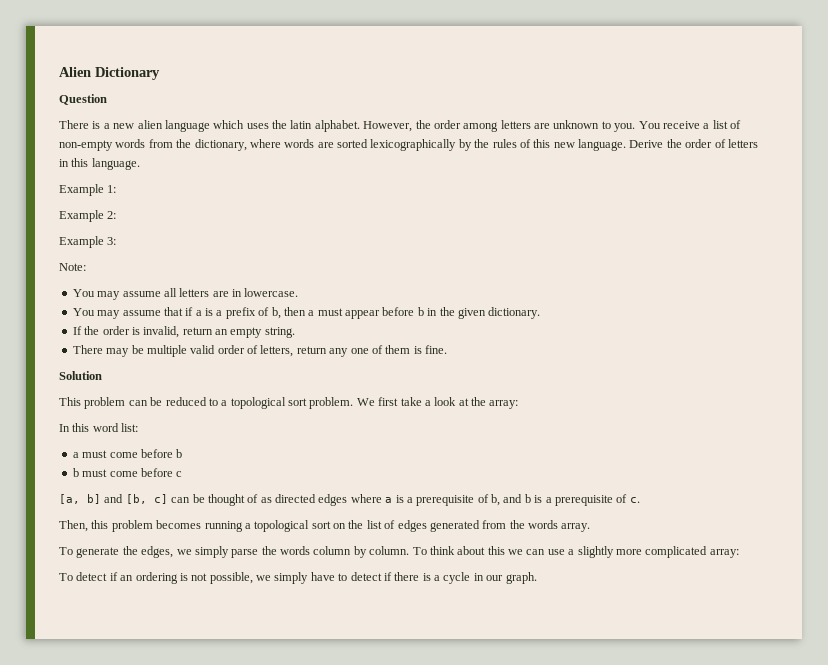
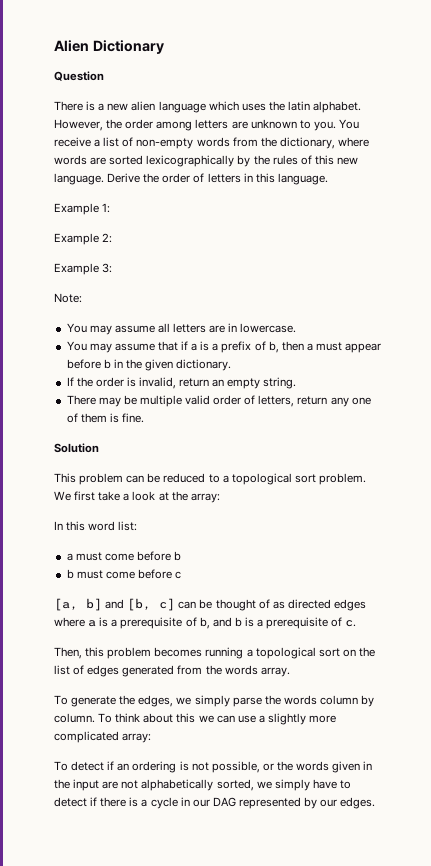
(253, 578) none -> [262,761,373,773] [54,779,254,791] or the words given in the input are not alphabetically sorted,
[505,572,537,584] graph. -> [212,797,376,809] DAG represented by our edges.

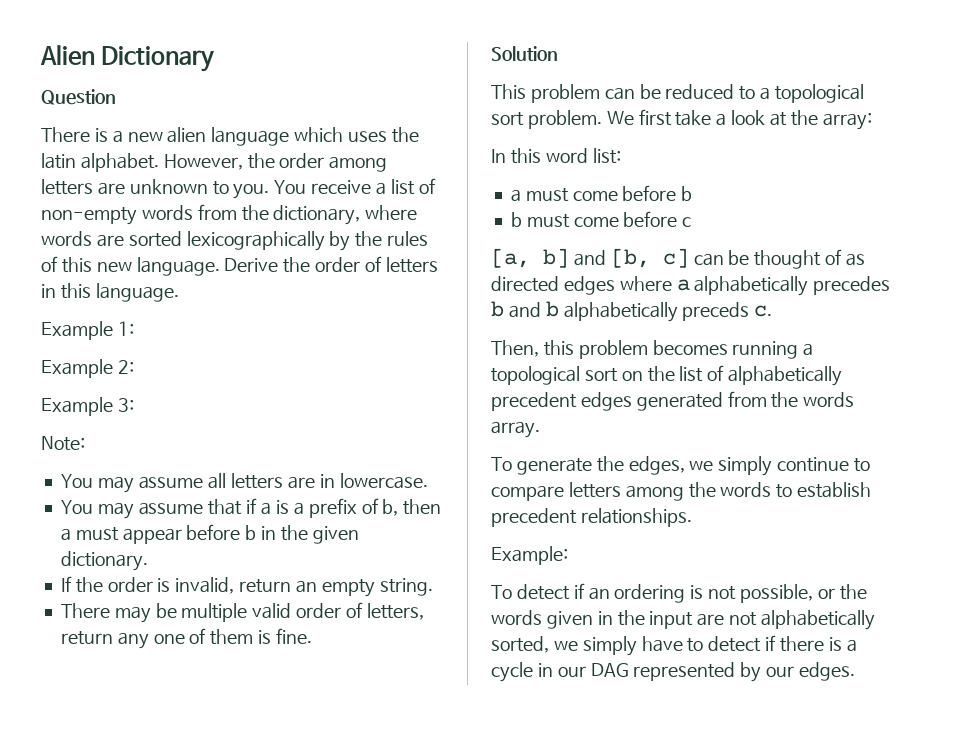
[99,617,343,629] is a prerequisite of b, and b is a prerequisite of -> [694,276,891,296] [491,301,750,322] alphabetically precedes b and b alphabetically preceds
(85, 670) none -> [728,366,843,386] [491,392,577,411] alphabetically precedent
[232,695,375,707] [54,713,337,725] [54,731,152,743] parse the words column by column. To think about this we can use a slightly more complicated array: -> [777,457,871,472] [491,482,872,501] [491,508,692,527] [491,546,568,565] continue to compare letters among the words to establish precedent relationships. // Example:

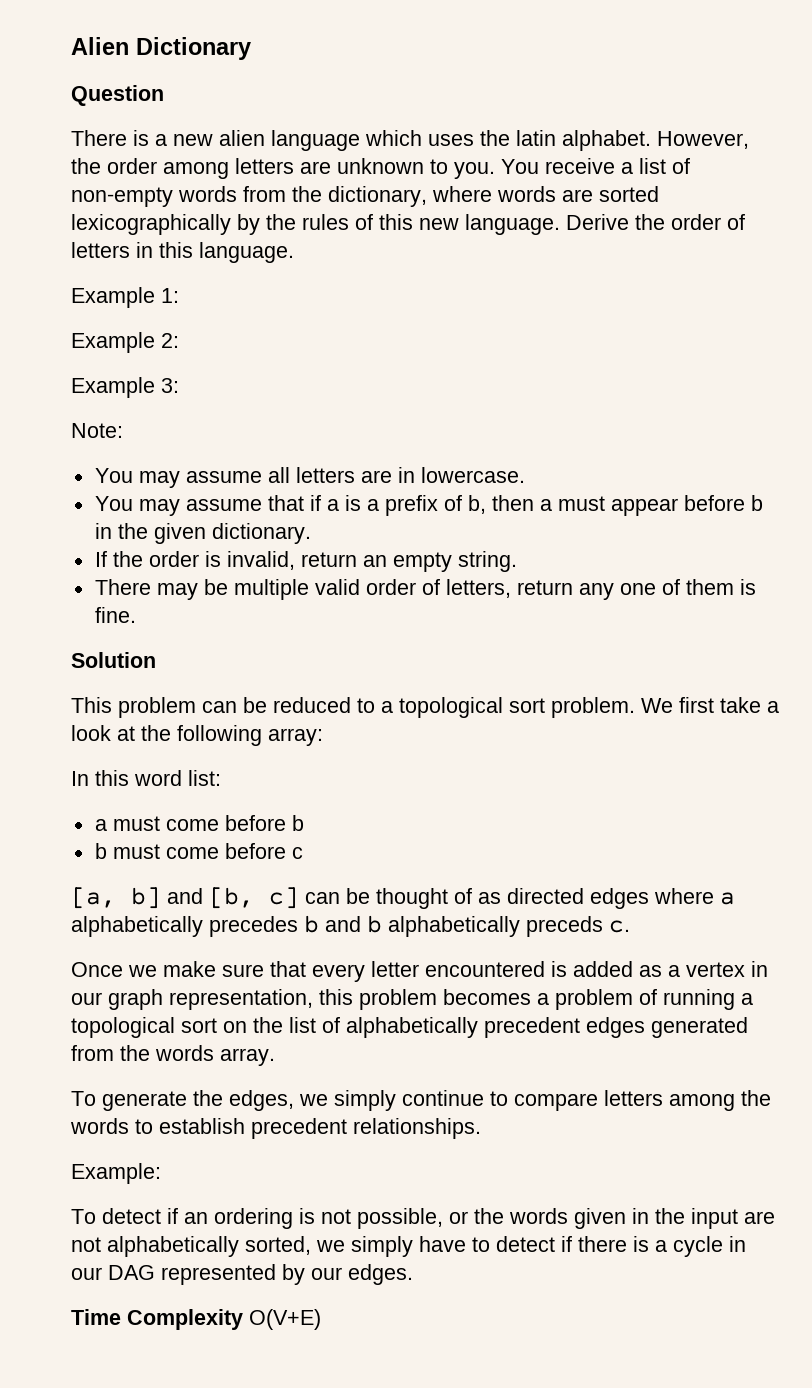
(818, 118) none -> [177,725,262,746] following
[491,340,728,359] Then, this problem becomes -> [71,961,768,982] [71,989,657,1010] Once we make sure that every letter encountered is added as a vertex in our graph representation, this problem becomes a problem of
(856, 671) none -> [71,1309,321,1330] // Time Complexity O(V+E)

